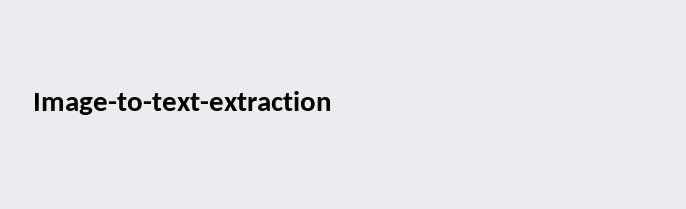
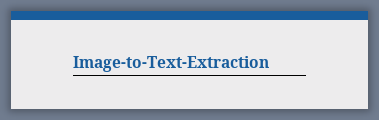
[33,91,332,115] Image-to-text-extraction -> [73,56,269,72] Image-to-Text-Extraction

